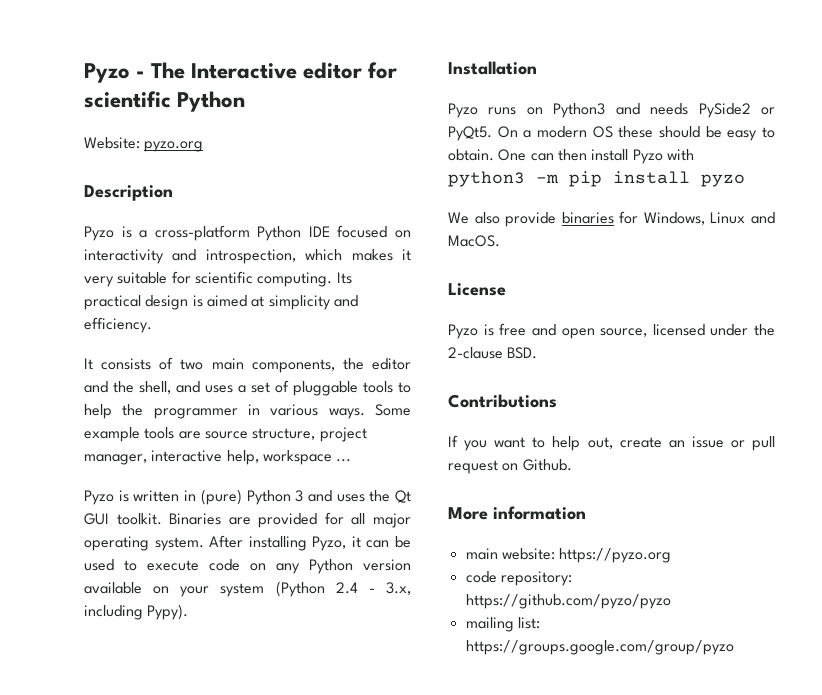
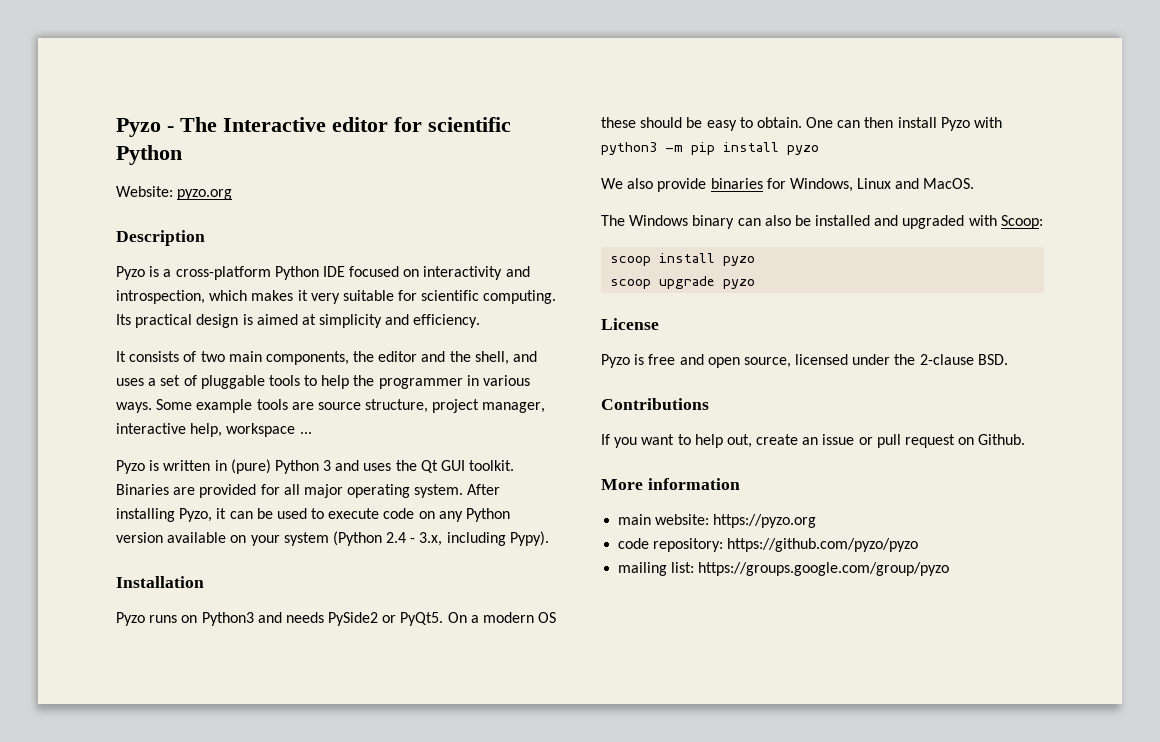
(500, 241) none -> [601,215,1043,229] [610,253,756,266] [610,276,756,289] // The Windows binary can also be installed and upgraded with Scoop: // scoop install pyzo // scoop upgrade pyzo

